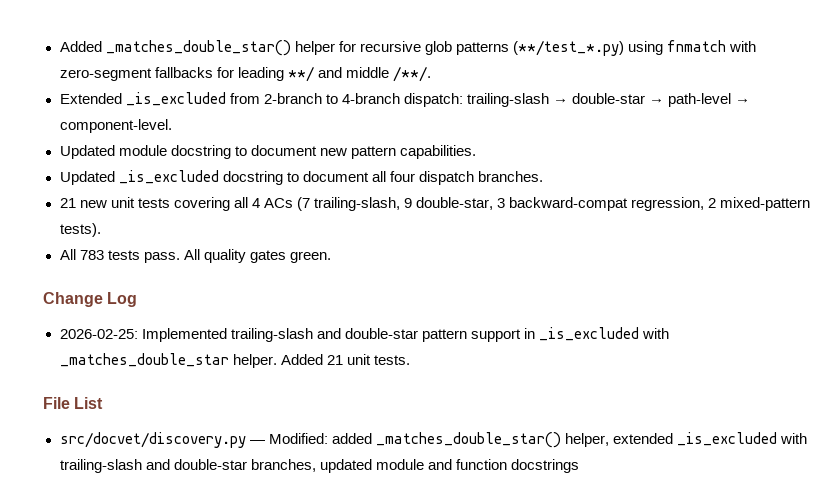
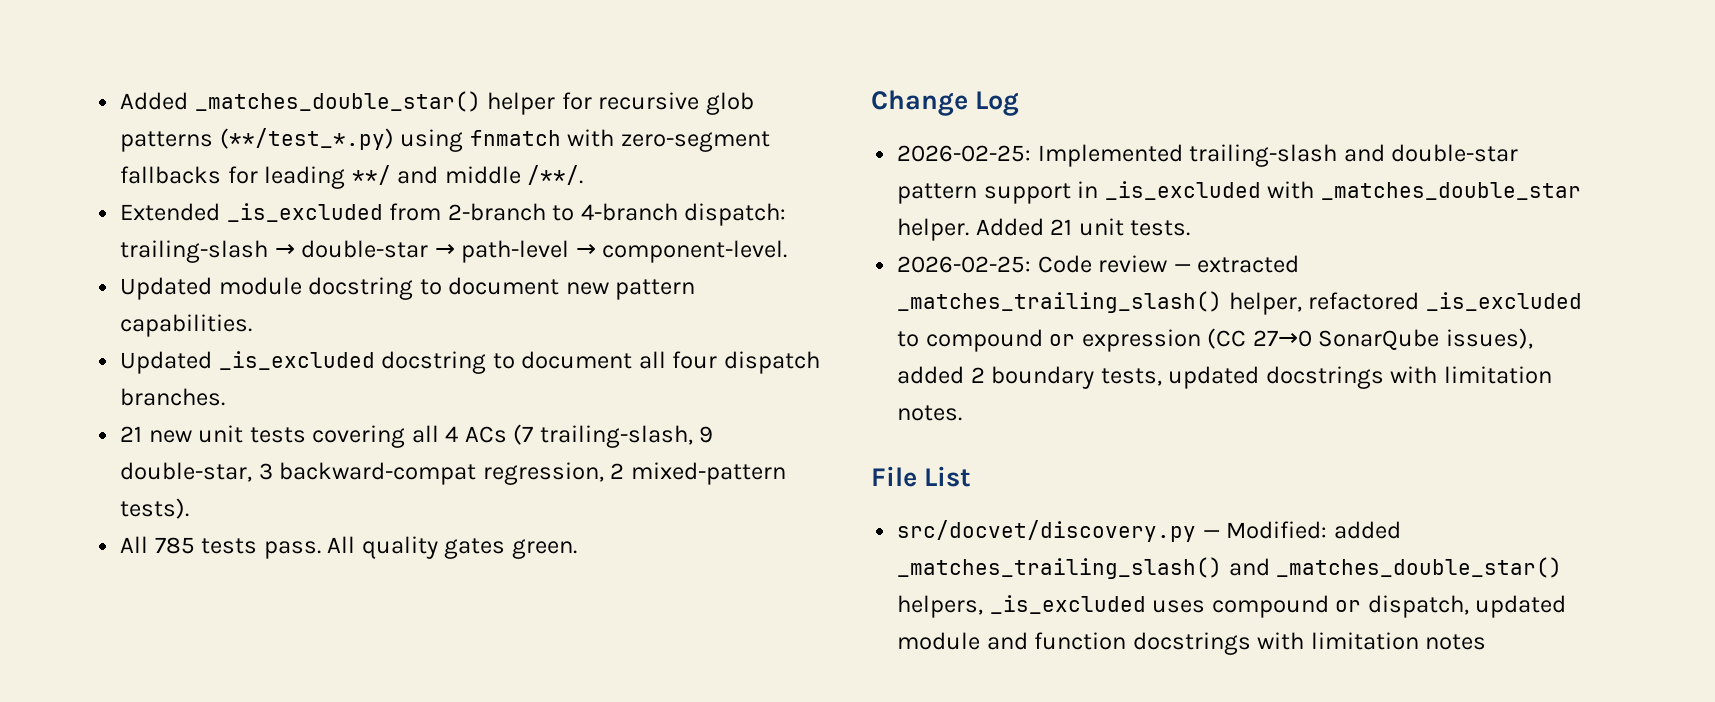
[79,250,104,260] 783 -> [154,537,195,554] 785
(410, 360) none -> [897,255,1300,273] [897,291,1582,315] [897,328,1533,352] [897,366,1552,389] [897,405,963,421] // 2026-02-25: Code review — extracted _matches_trailing_slash() helper, refactored _is_excluded to compound or expression (CC 27→0 SonarQube issues), added 2 boundary tests, updated docstrings with limitation notes.
[375,432,807,448] [59,459,316,473] _matches_double_star() helper, extended _is_excluded with trailing-slash and double-star branches, -> [897,557,1563,579] [897,595,1469,618] _matches_trailing_slash() and _matches_double_star() helpers, _is_excluded uses compound or dispatch,
(579, 466) none -> [1257,632,1487,650] with limitation notes

